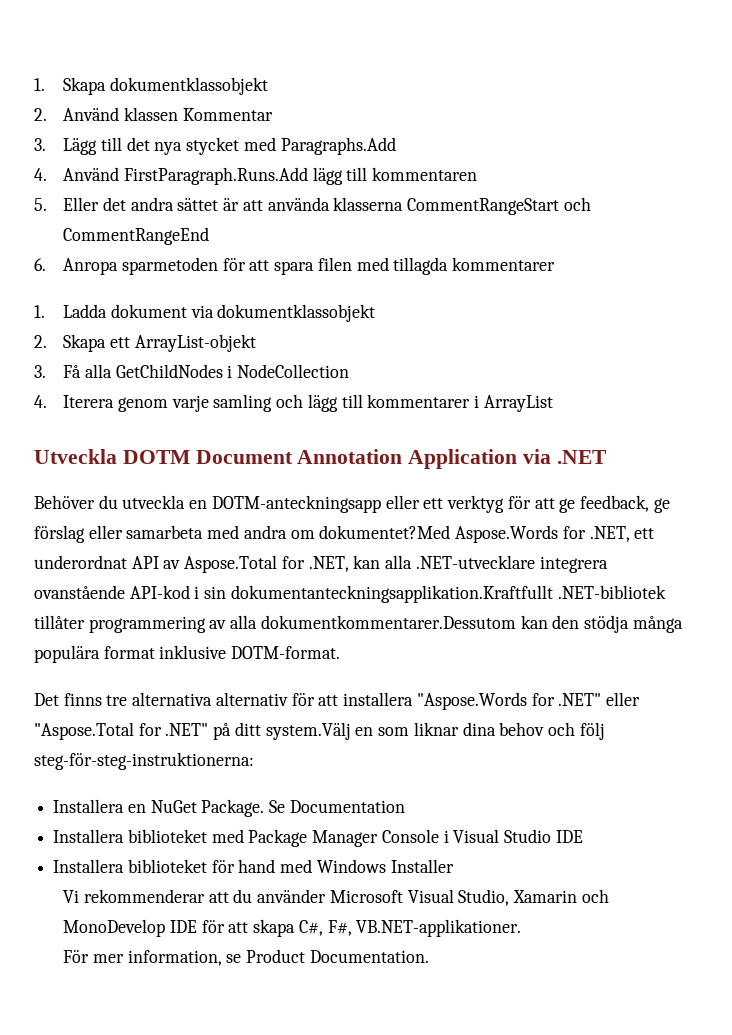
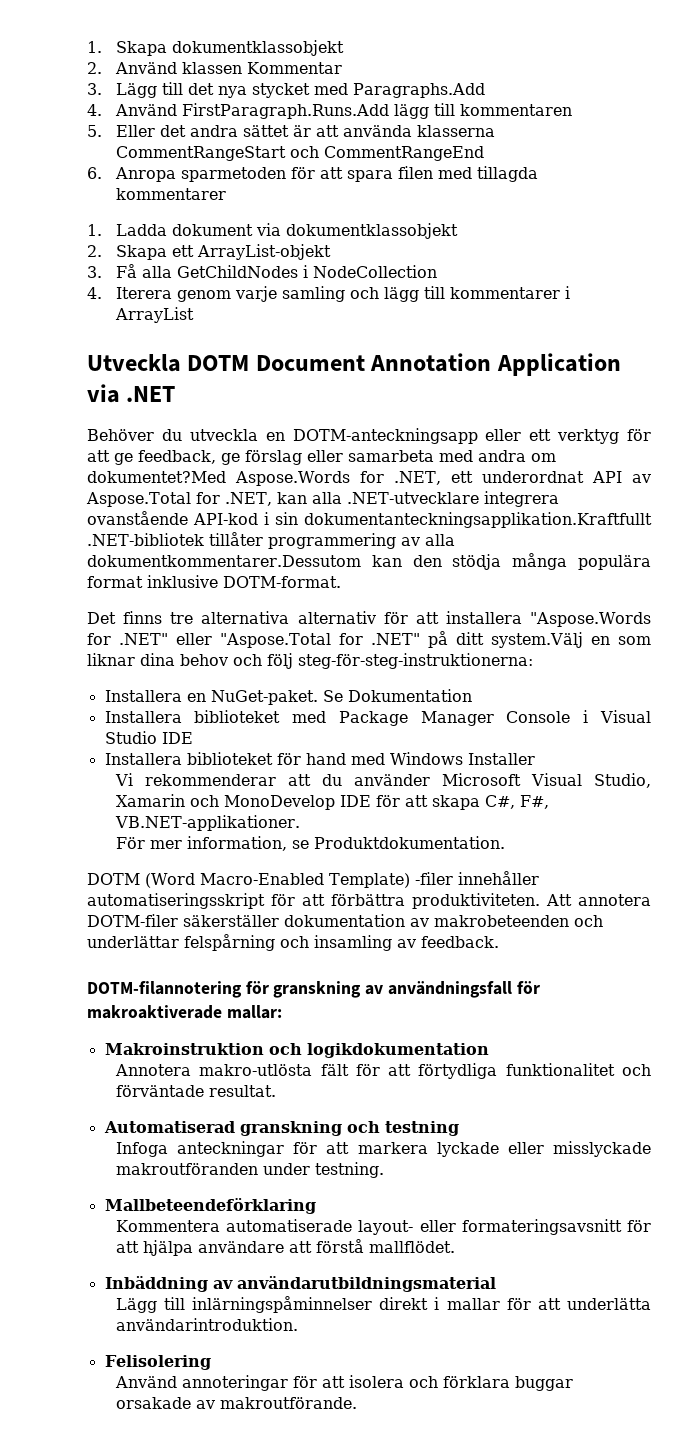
[150,799,405,817] NuGet Package. Se Documentation -> [210,689,472,705] NuGet-paket. Se Dokumentation
[246,949,429,963] Product Documentation. -> [313,836,505,849] [87,871,539,888] [87,893,651,909] [87,914,603,927] [87,934,499,951] [87,981,540,998] [87,1005,282,1019] [104,1043,489,1058] [114,1063,651,1079] [115,1085,276,1097] [103,1121,459,1136] [115,1141,651,1157] [115,1162,384,1178] [104,1198,316,1214] [115,1219,651,1235] [115,1239,455,1256] [104,1276,496,1292] [115,1296,651,1313] [115,1318,298,1331] [104,1355,211,1370] [114,1375,573,1391] [115,1397,357,1409] Produktdokumentation. // DOTM (Word Macro-Enabled Template) -filer innehåller automatiseringsskript för att förbättra produktiviteten. Att annotera DOTM-filer säkerställer dokumentation av makrobeteenden och underlättar felspårning och insamling av feedback. // DOTM-filannotering för granskning av användningsfall för makroaktiverade mallar: // Makroinstruktion och logikdokumentation // Annotera makro-utlösta fält för att förtydliga funktionalitet och förväntade resultat. // Automatiserad granskning och testning // Infoga anteckningar för att markera lyckade eller misslyckade makroutföranden under testning. // Mallbeteendeförklaring // Kommentera automatiserade layout- eller formateringsavsnitt för att hjälpa användare att förstå mallflödet. // Inbäddning av användarutbildningsmaterial // Lägg till inlärningspåminnelser direkt i mallar för att underlätta användarintroduktion. // Felisolering // Använd annoteringar för att isolera och förklara buggar orsakade av makroutförande.

